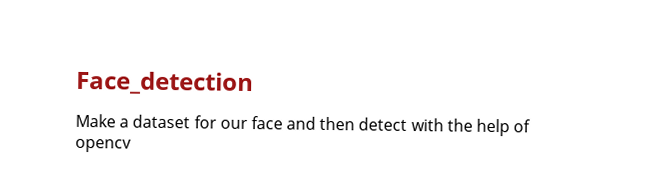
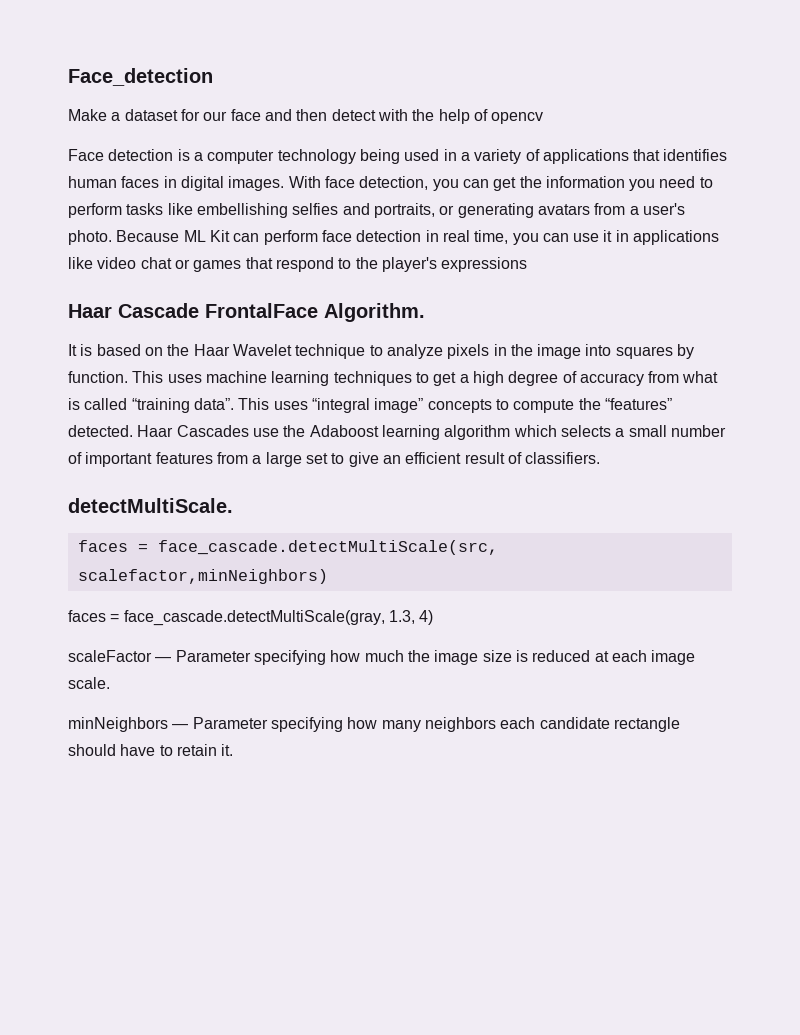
(132, 145) none -> [68,149,728,164] [68,176,713,191] [68,203,685,218] [68,230,720,245] [68,257,528,272] [68,303,425,322] [68,344,695,359] [68,371,719,386] [68,398,672,413] [68,425,726,440] [68,452,601,467] [68,498,233,513] [77,540,498,555] [77,569,328,584] [68,610,434,626] [68,650,696,665] [68,677,110,689] [68,717,680,732] [68,744,234,756] // Face detection is a computer technology being used in a variety of applications that identifies human faces in digital images. With face detection, you can get the information you need to perform tasks like embellishing selfies and portraits, or generating avatars from a user's photo. Because ML Kit can perform face detection in real time, you can use it in applications like video chat or games that respond to the player's expressions // Haar Cascade FrontalFace Algorithm. // It is based on the Haar Wavelet technique to analyze pixels in the image into squares by function. This uses machine learning techniques to get a high degree of accuracy from what is called “training data”. This uses “integral image” concepts to compute the “features” detected. Haar Cascades use the Adaboost learning algorithm which selects a small number of important features from a large set to give an efficient result of classifiers. // detectMultiScale. // faces = face_cascade.detectMultiScale(src, scalefactor,minNeighbors) // faces = face_cascade.detectMultiScale(gray, 1.3, 4) // scaleFactor — Parameter specifying how much the image size is reduced at each image scale. // minNeighbors — Parameter specifying how many neighbors each candidate rectangle should have to retain it.

